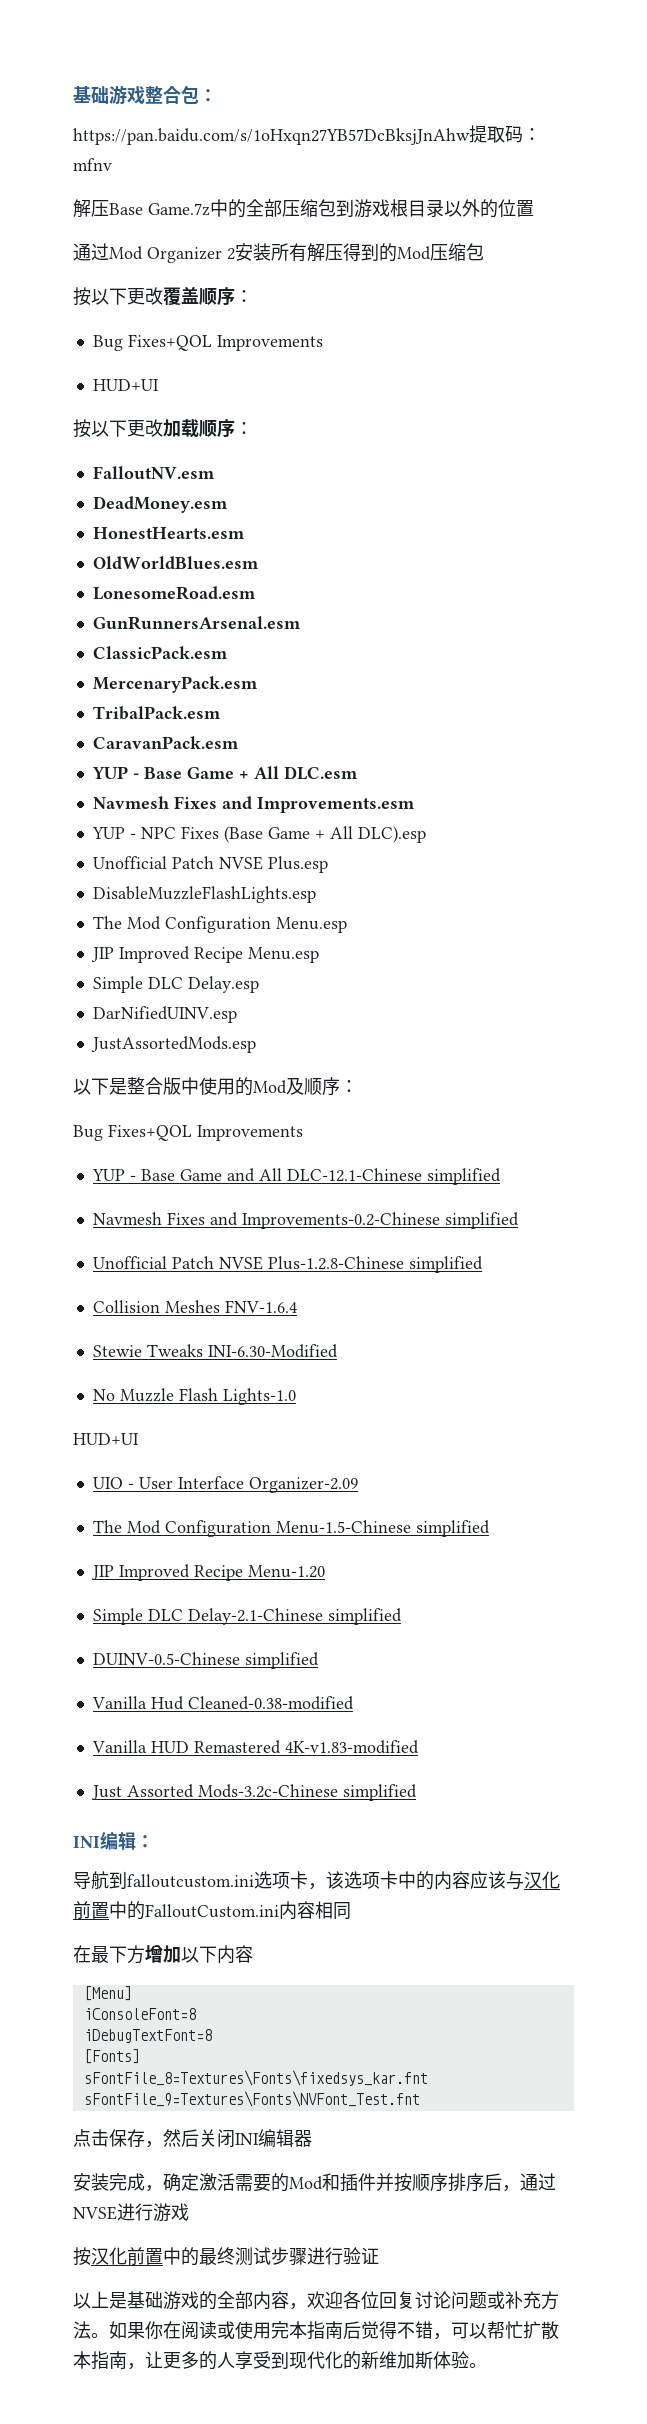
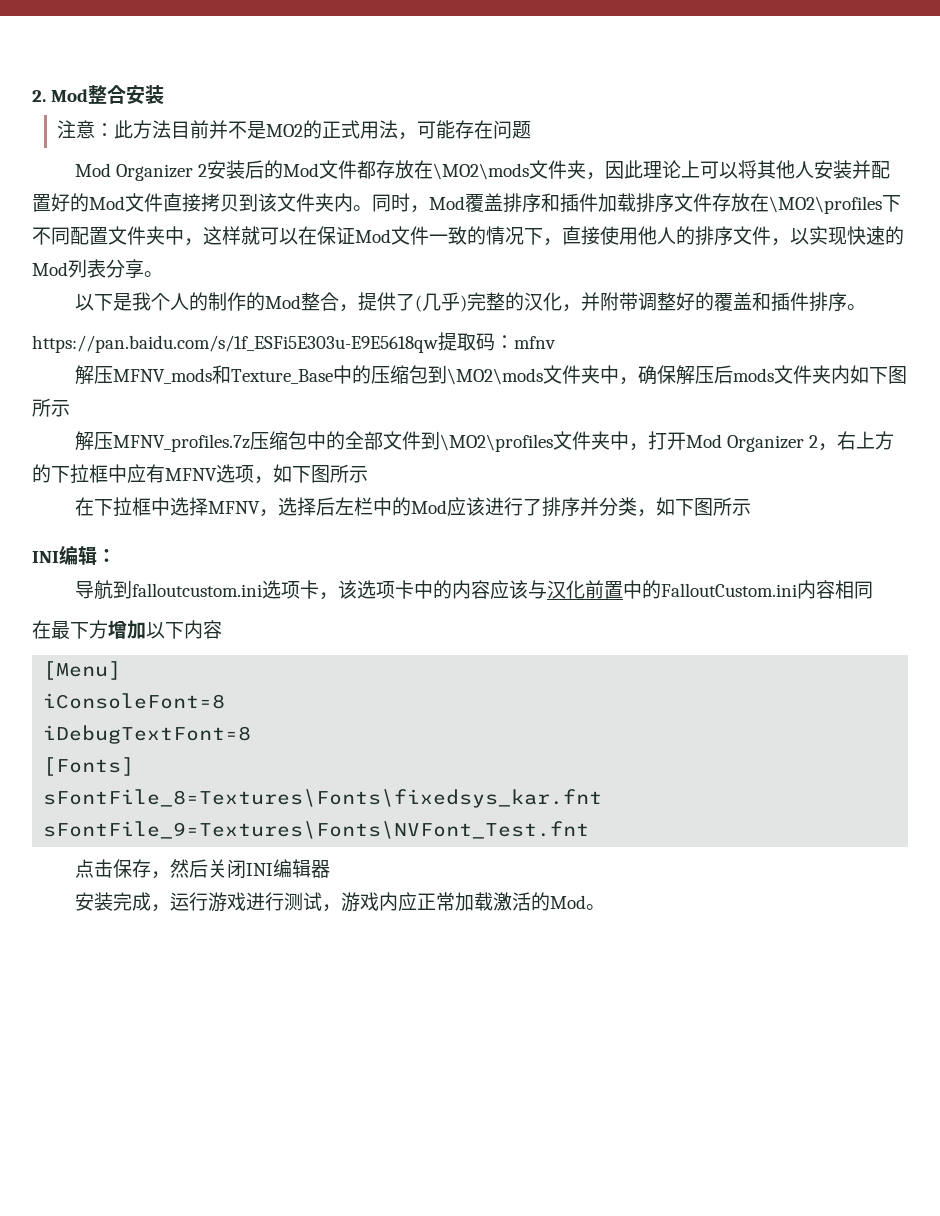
[73,85,217,104] [73,125,541,145] [73,158,112,171] [73,199,534,218] [73,243,484,263] [73,286,253,306] [92,334,323,351] [92,379,159,391] [73,419,253,438] [92,466,215,479] [92,496,228,513] [92,527,245,539] [92,556,259,569] [92,586,256,600] [92,616,301,630] [92,646,228,659] [92,676,258,693] [92,706,221,720] [92,736,239,749] [91,766,358,780] [92,796,415,813] [91,826,426,843] [92,856,328,873] [92,886,316,903] [92,916,347,933] [90,946,319,963] [92,976,259,993] [92,1006,237,1023] [90,1036,256,1053] [73,1077,358,1096] [73,1124,303,1141] [91,1168,501,1185] [92,1212,519,1229] [92,1256,483,1273] [92,1300,297,1313] [92,1344,338,1358] [92,1388,296,1405] [73,1433,139,1445] [92,1476,358,1493] [92,1520,490,1537] [90,1564,325,1581] [92,1608,402,1625] [92,1652,319,1669] [91,1696,354,1710] [91,1740,419,1754] [90,1784,417,1801] 基础游戏整合包： // https://pan.baidu.com/s/1oHxqn27YB57DcBksjJnAhw提取码：mfnv // 解压Base Game.7z中的全部压缩包到游戏根目录以外的位置 // 通过Mod Organizer 2安装所有解压得到的Mod压缩包 // 按以下更改覆盖顺序： // Bug Fixes+QOL Improvements // HUD+UI // 按以下更改加载顺序： // FalloutNV.esm // DeadMoney.esm // HonestHearts.esm // OldWorldBlues.esm // LonesomeRoad.esm // GunRunnersArsenal.esm // ClassicPack.esm // MercenaryPack.esm // TribalPack.esm // CaravanPack.esm // YUP - Base Game + All DLC.esm // Navmesh Fixes and Improvements.esm // YUP - NPC Fixes (Base Game + All DLC).esp // Unofficial Patch NVSE Plus.esp // DisableMuzzleFlashLights.esp // The Mod Configuration Menu.esp // JIP Improved Recipe Menu.esp // Simple DLC Delay.esp // DarNifiedUINV.esp // JustAssortedMods.esp // 以下是整合版中使用的Mod及顺序： // Bug Fixes+QOL Improvements // YUP - Base Game and All DLC-12.1-Chinese simplified // Navmesh Fixes and Improvements-0.2-Chinese simplified // Unofficial Patch NVSE Plus-1.2.8-Chinese simplified // Collision Meshes FNV-1.6.4 // Stewie Tweaks INI-6.30-Modified // No Muzzle Flash Lights-1.0 // HUD+UI // UIO - User Interface Organizer-2.09 // The Mod Configuration Menu-1.5-Chinese simplified // JIP Improved Recipe Menu-1.20 // Simple DLC Delay-2.1-Chinese simplified // DUINV-0.5-Chinese simplified // Vanilla Hud Cleaned-0.38-modified // Vanilla HUD Remastered 4K-v1.83-modified // Just Assorted Mods-3.2c-Chinese simplified -> [32,85,165,104] [57,120,532,140] [74,160,891,181] [32,193,901,214] [32,226,904,246] [32,259,163,279] [74,292,866,312] [32,332,556,353] [74,365,907,385] [32,398,70,417] [74,431,895,452] [32,464,368,484] [74,497,751,517] 2. Mod整合安装 // 注意：此方法目前并不是MO2的正式用法，可能存在问题 // Mod Organizer 2安装后的Mod文件都存放在\MO2\mods文件夹，因此理论上可以将其他人安装并配置好的Mod文件直接拷贝到该文件夹内。同时，Mod覆盖排序和插件加载排序文件存放在\MO2\profiles下不同配置文件夹中，这样就可以在保证Mod文件一致的情况下，直接使用他人的排序文件，以实现快速的Mod列表分享。 // 以下是我个人的制作的Mod整合，提供了(几乎)完整的汉化，并附带调整好的覆盖和插件排序。 // https://pan.baidu.com/s/1f_ESFi5E303u-E9E5618qw提取码：mfnv // 解压MFNV_mods和Texture_Base中的压缩包到\MO2\mods文件夹中，确保解压后mods文件夹内如下图所示 // 解压MFNV_profiles.7z压缩包中的全部文件到\MO2\profiles文件夹中，打开Mod Organizer 2，右上方的下拉框中应有MFNV选项，如下图所示 // 在下拉框中选择MFNV，选择后左栏中的Mod应该进行了排序并分类，如下图所示
[163,2173,556,2192] [73,2203,189,2222] [73,2247,379,2266] [73,2291,559,2310] [73,2321,559,2340] [73,2351,469,2370] 确定激活需要的Mod和插件并按顺序排序后，通过NVSE进行游戏 // 按汉化前置中的最终测试步骤进行验证 // 以上是基础游戏的全部内容，欢迎各位回复讨论问题或补充方法。如果你在阅读或使用完本指南后觉得不错，可以帮忙扩散本指南，让更多的人享受到现代化的新维加斯体验 -> [169,892,586,912] 运行游戏进行测试，游戏内应正常加载激活的Mod

